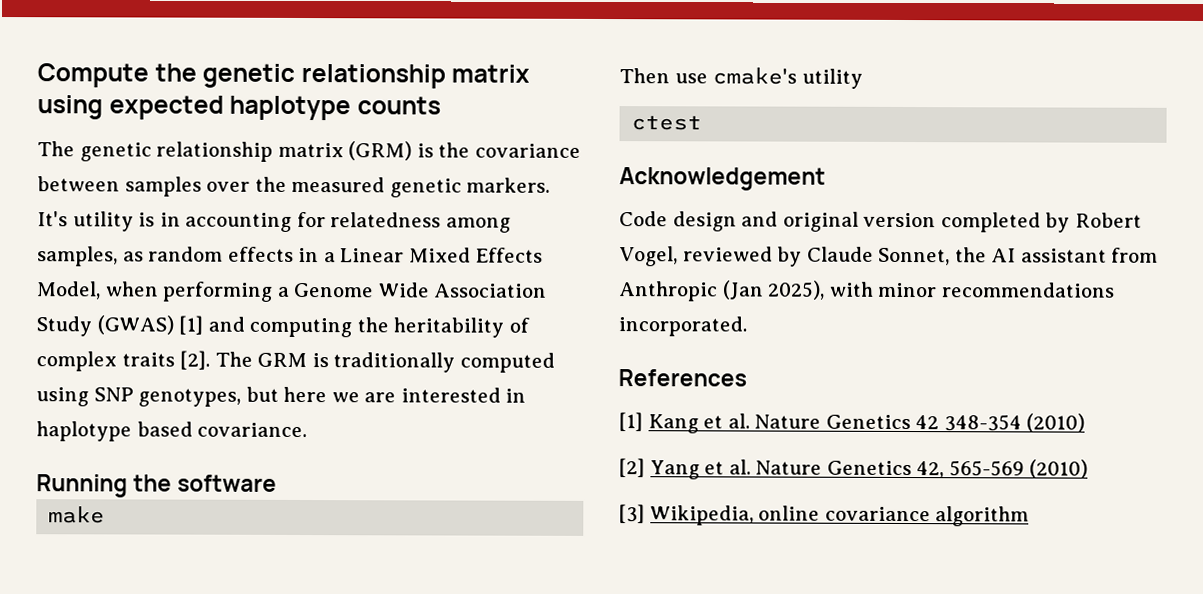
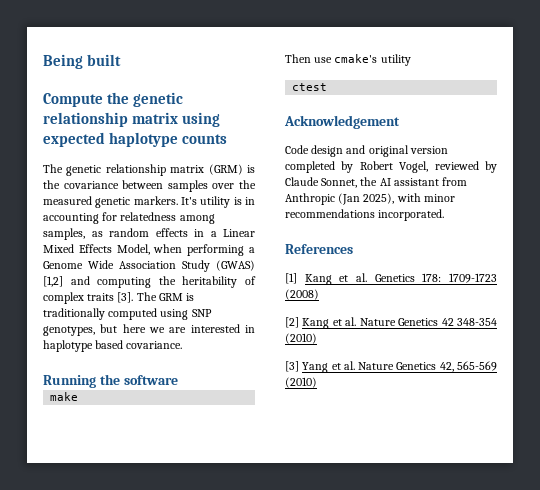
(37, 75) none -> [43,54,122,69] Being built //
[178,315,204,335] [1] -> [43,276,63,287] [1,2]
[179,350,211,370] [2]. -> [117,292,134,303] [3].
(750, 421) none -> [374,273,497,283] [285,289,319,300] [285,317,357,329] Genetics 178: 1709-1723 (2008) // [2] Kang et al.
[618,458,645,478] [2] -> [285,361,299,372] [3]
[618,504,1030,527] // [3] Wikipedia, online covariance algorithm -> (317, 382) none

